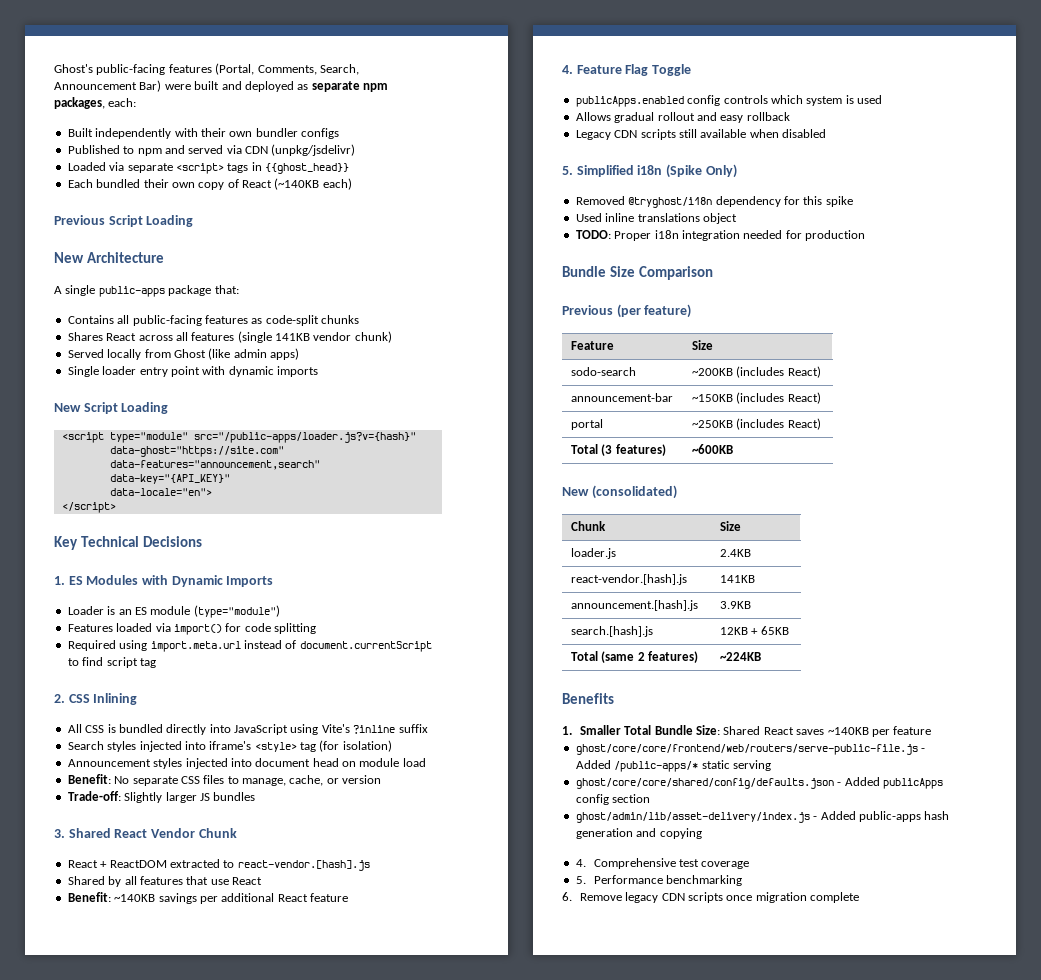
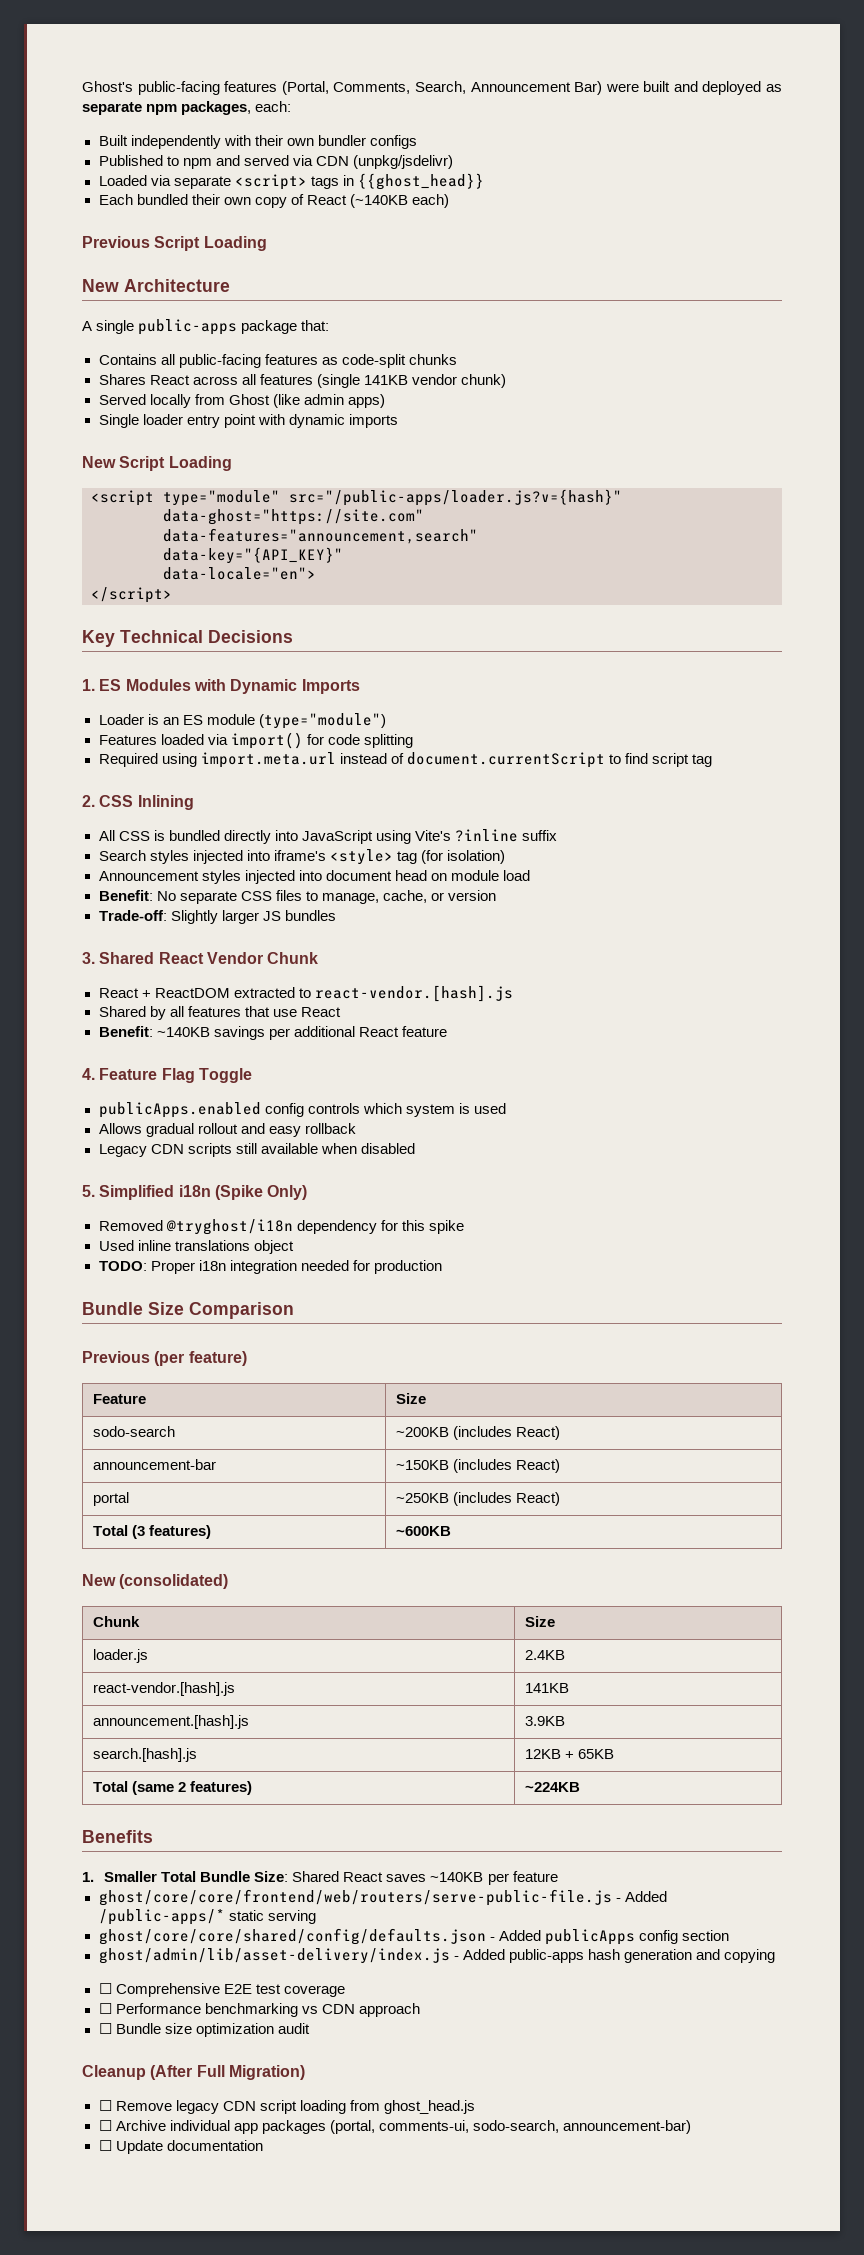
[575,858,676,869] 4. Comprehensive -> [98,1983,252,1997] ☐ Comprehensive E2E
[575,876,586,884] 5. -> [98,2003,112,2014] ☐
[562,892,860,903] // 6. Remove legacy CDN scripts once migration complete -> [301,2003,420,2017] [98,2023,310,2037] [82,2065,305,2080] [98,2100,475,2114] [98,2120,691,2134] [98,2140,263,2154] vs CDN approach // ☐ Bundle size optimization audit // Cleanup (After Full Migration) // ☐ Remove legacy CDN script loading from ghost_head.js // ☐ Archive individual app packages (portal, comments-ui, sodo-search, announcement-bar) // ☐ Update documentation

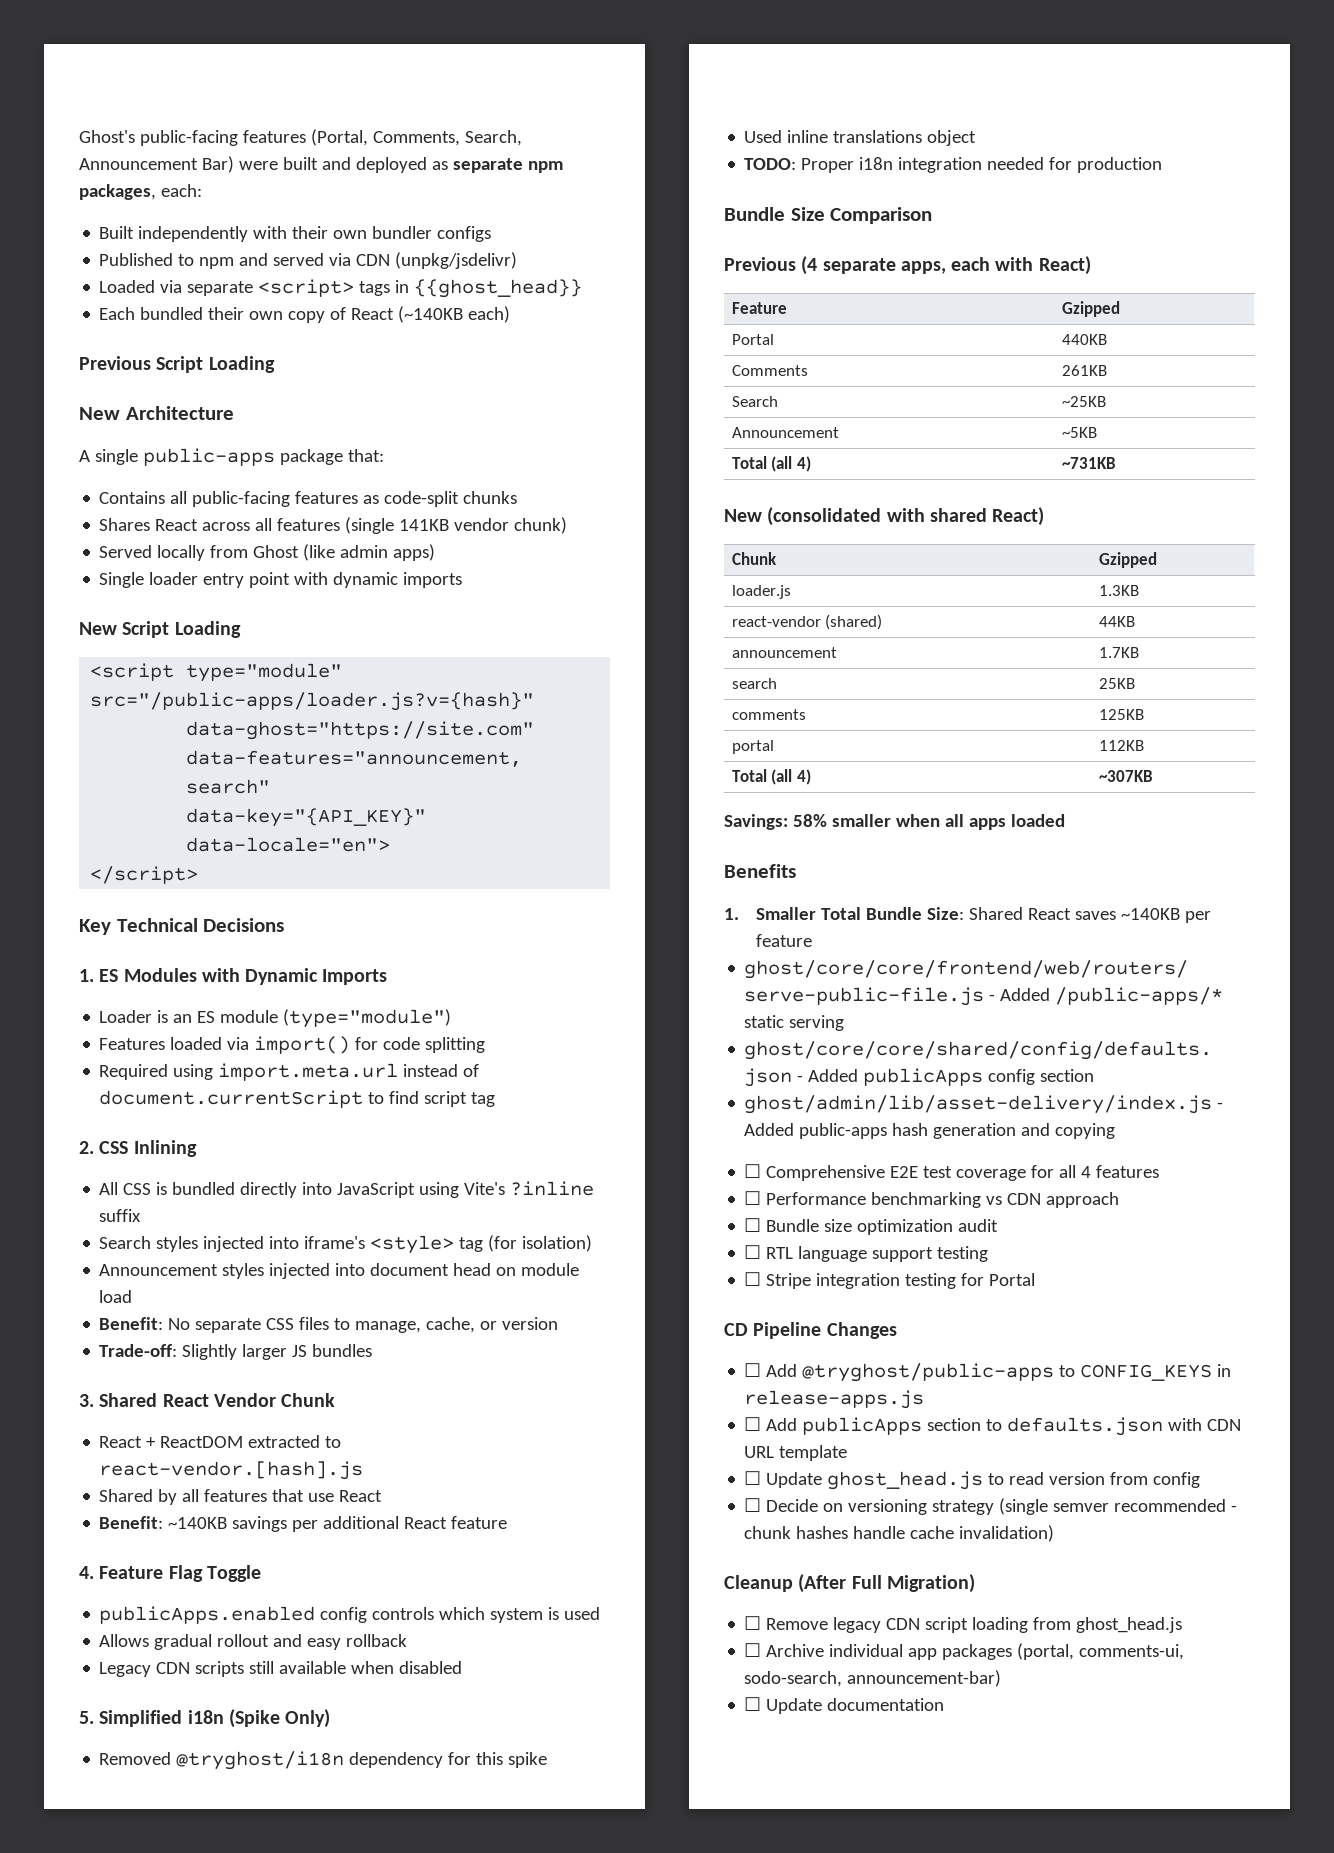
[154,1351,247,1366] [92,1394,146,1404] [395,1393,426,1404] [92,1426,175,1437] [395,1426,560,1440] [92,1459,216,1470] [395,1459,560,1473] [92,1492,129,1506] [395,1492,560,1506] [92,1525,211,1539] [395,1526,451,1536] [82,1574,229,1589] [92,1616,140,1627] [524,1616,555,1627] [92,1649,148,1663] [524,1650,565,1660] [92,1682,235,1696] [524,1683,569,1693] [92,1715,249,1729] [524,1716,565,1726] [92,1748,197,1762] [524,1749,614,1759] [92,1781,252,1795] [524,1782,580,1792] (per feature) // Feature | Size // sodo-search | ~200KB (includes React) // announcement-bar | ~150KB (includes React) // portal | ~250KB (includes React) // Total (3 features) | ~600KB // New (consolidated) // Chunk | Size // loader.js | 2.4KB // react-vendor.[hash].js | 141KB // announcement.[hash].js | 3.9KB // search.[hash].js | 12KB + 65KB // Total (same 2 features) | ~224KB -> [801,256,1091,275] [731,302,787,314] [1061,301,1120,317] [731,334,774,345] [1061,334,1107,345] [731,365,808,376] [1061,365,1107,376] [731,396,778,407] [1061,396,1106,407] [731,427,839,438] [1061,427,1097,438] [731,456,811,472] [1061,457,1116,469] [724,507,1045,526] [731,552,777,565] [1098,552,1157,568] [731,585,791,599] [1098,585,1139,596] [731,614,883,630] [1098,616,1135,627] [731,647,837,658] [1098,647,1139,658] [731,678,777,689] [1098,678,1135,689] [731,709,806,720] [1098,709,1144,720] [731,740,774,754] [1098,740,1144,751] [731,769,811,785] [1098,770,1153,782] [724,814,1065,830] (4 separate apps, each with React) // Feature | Gzipped // Portal | 440KB // Comments | 261KB // Search | ~25KB // Announcement | ~5KB // Total (all 4) | ~731KB // New (consolidated with shared React) // Chunk | Gzipped // loader.js | 1.3KB // react-vendor (shared) | 44KB // announcement | 1.7KB // search | 25KB // comments | 125KB // portal | 112KB // Total (all 4) | ~307KB // Savings: 58% smaller when all apps loaded
(345, 1991) none -> [1031,1165,1160,1178] for all 4 features
(310, 2028) none -> [744,1245,989,1262] [744,1272,1036,1289] [724,1322,897,1339] [744,1363,1232,1382] [744,1390,925,1409] [744,1417,1242,1436] [744,1445,848,1461] [744,1471,1201,1490] [744,1498,1238,1515] [744,1525,1055,1542] // ☐ RTL language support testing // ☐ Stripe integration testing for Portal // CD Pipeline Changes // ☐ Add @tryghost/public-apps to CONFIG_KEYS in release-apps.js // ☐ Add publicApps section to defaults.json with CDN URL template // ☐ Update ghost_head.js to read version from config // ☐ Decide on versioning strategy (single semver recommended - chunk hashes handle cache invalidation)

